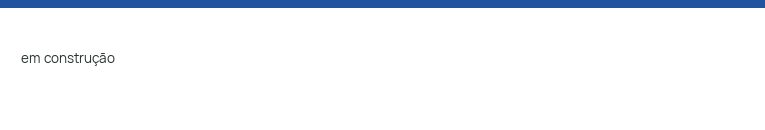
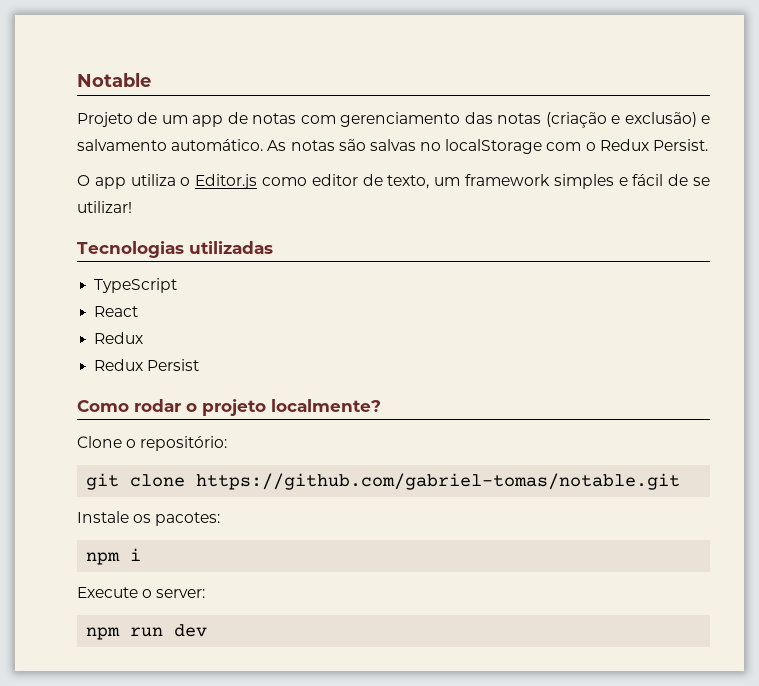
[21,53,115,66] em construção -> [77,73,151,87] [77,112,710,128] [77,139,709,154] [77,174,710,189] [77,201,132,213] [77,241,273,258] [94,278,178,293] [94,306,139,317] [94,332,144,344] [94,359,200,371] [77,399,381,416] [77,436,228,451] [86,473,681,490] [77,511,221,526] [86,548,142,565] [77,587,206,598] [86,624,208,640] Notable // Projeto de um app de notas com gerenciamento das notas (criação e exclusão) e salvamento automático. As notas são salvas no localStorage com o Redux Persist. // O app utiliza o Editor.js como editor de texto, um framework simples e fácil de se utilizar! // Tecnologias utilizadas // TypeScript // React // Redux // Redux Persist // Como rodar o projeto localmente? // Clone o repositório: // git clone https://github.com/gabriel-tomas/notable.git // Instale os pacotes: // npm i // Execute o server: // npm run dev

